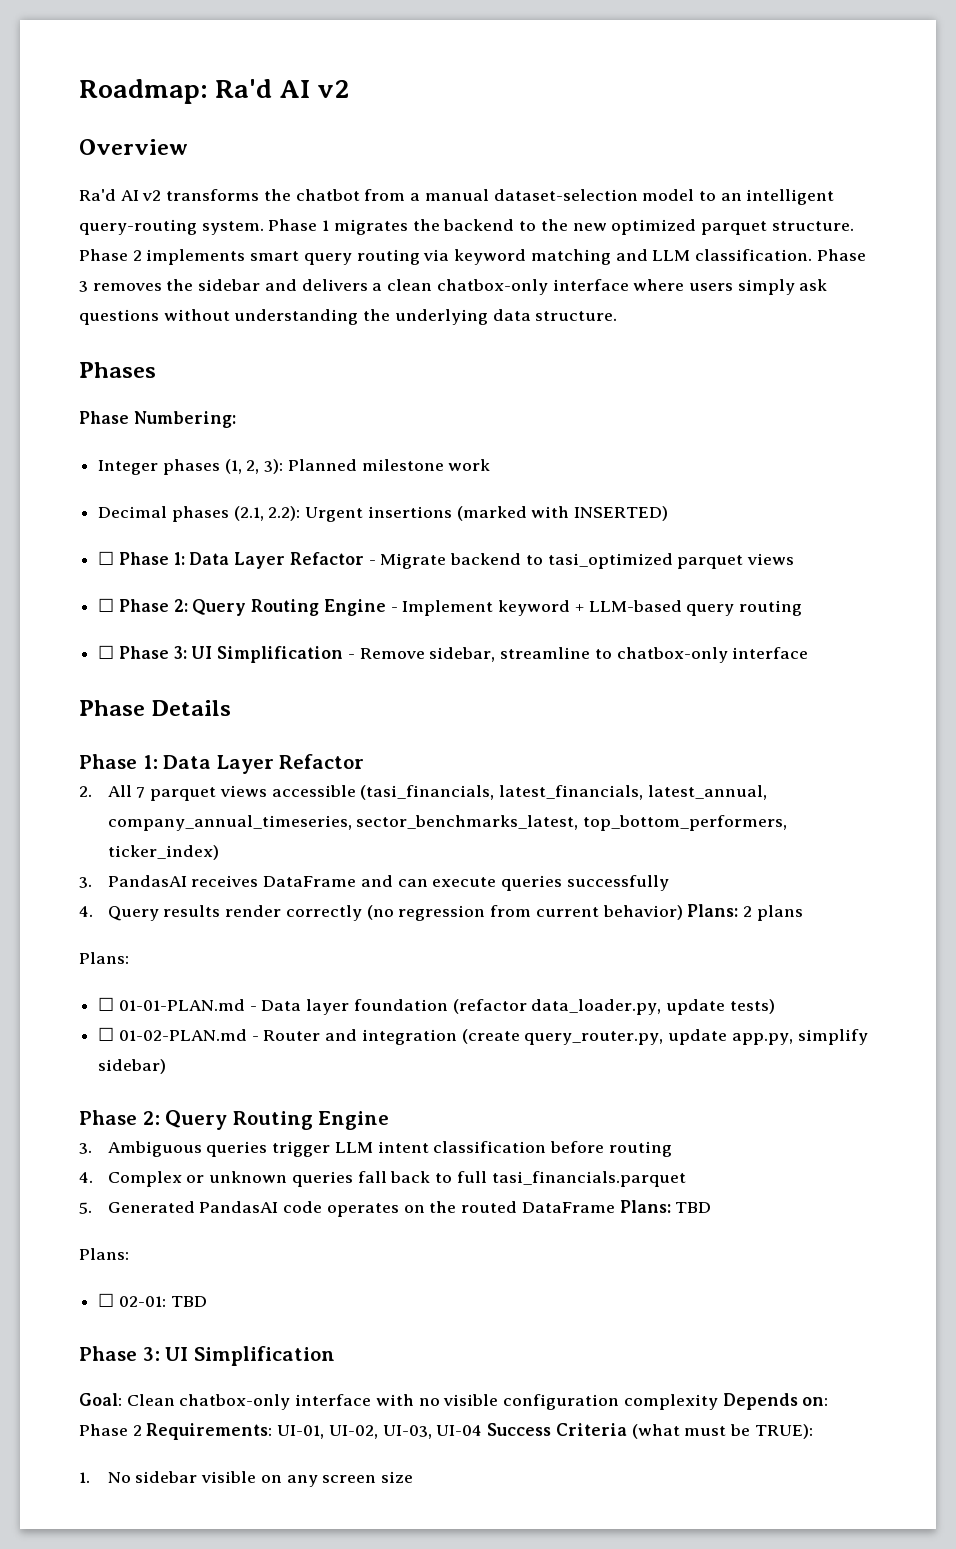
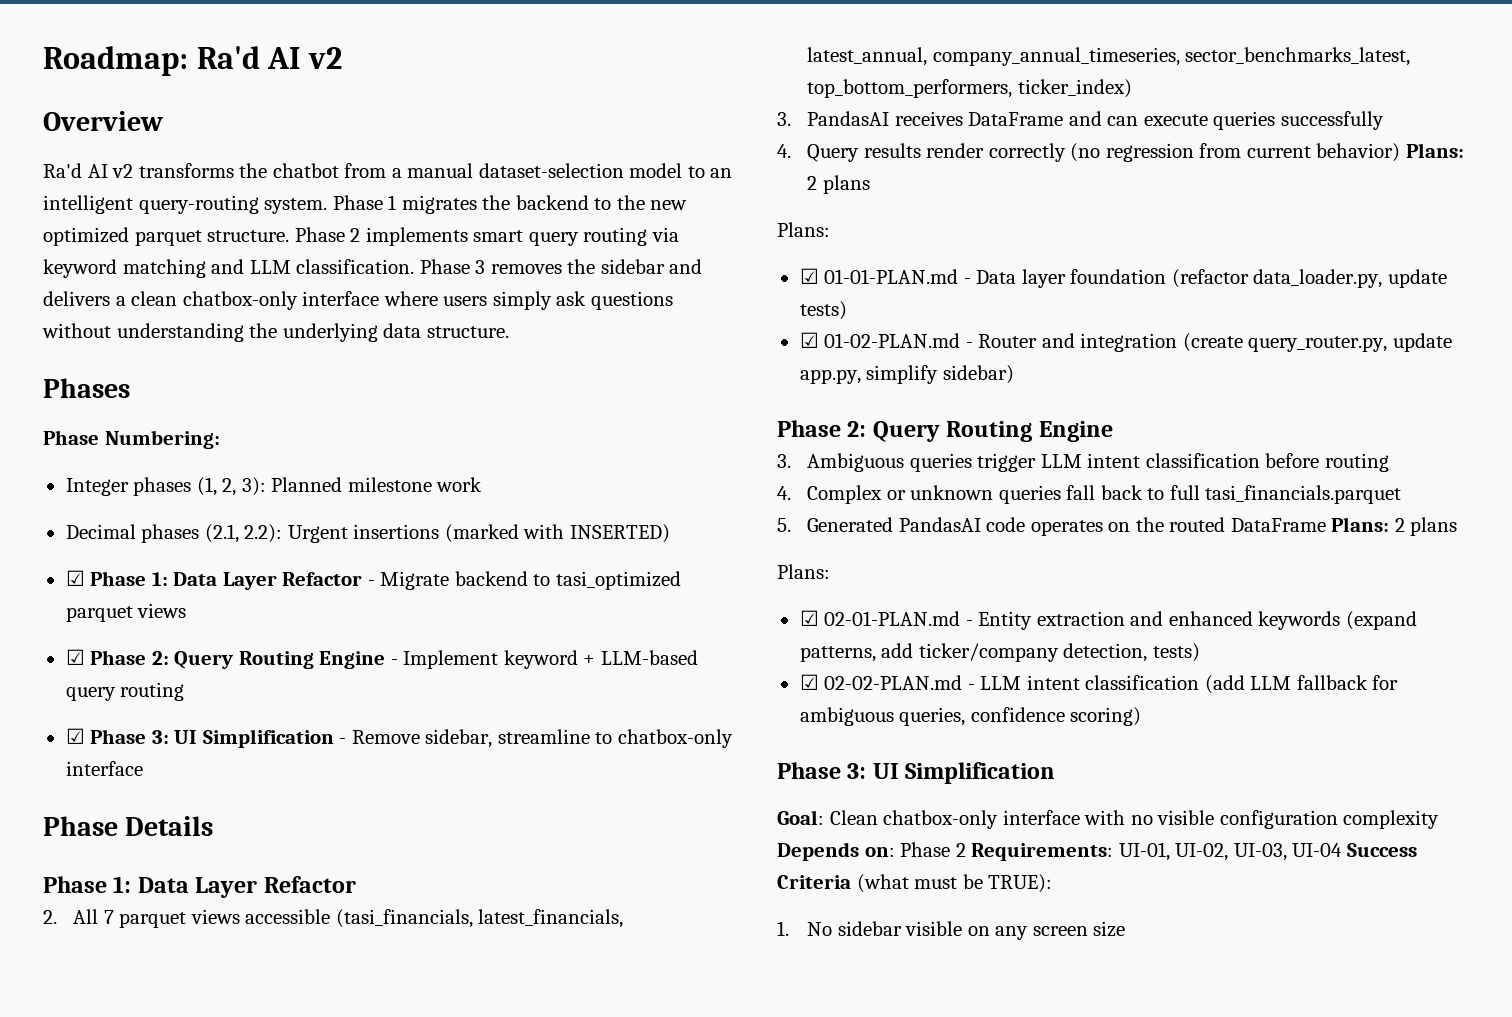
[98,551,115,565] ☐ -> [65,570,85,586] ☑
[98,598,115,612] ☐ -> [65,649,85,665] ☑
[98,645,115,659] ☐ -> [65,728,85,744] ☑
[98,997,115,1011] ☐ -> [799,268,819,284] ☑
[98,1027,115,1041] ☐ -> [799,332,819,348] ☑
[675,1202,712,1213] [79,1248,129,1260] [98,1293,207,1307] TBD // Plans: // ☐ 02-01: TBD -> [1394,517,1458,536] [777,564,830,579] [799,610,1417,630] [799,643,1200,662] [799,674,1399,694] [799,707,1142,726] 2 plans // Plans: // ☑ 02-01-PLAN.md - Entity extraction and enhanced keywords (expand patterns, add ticker/company detection, tests) // ☑ 02-02-PLAN.md - LLM intent classification (add LLM fallback for ambiguous queries, confidence scoring)

